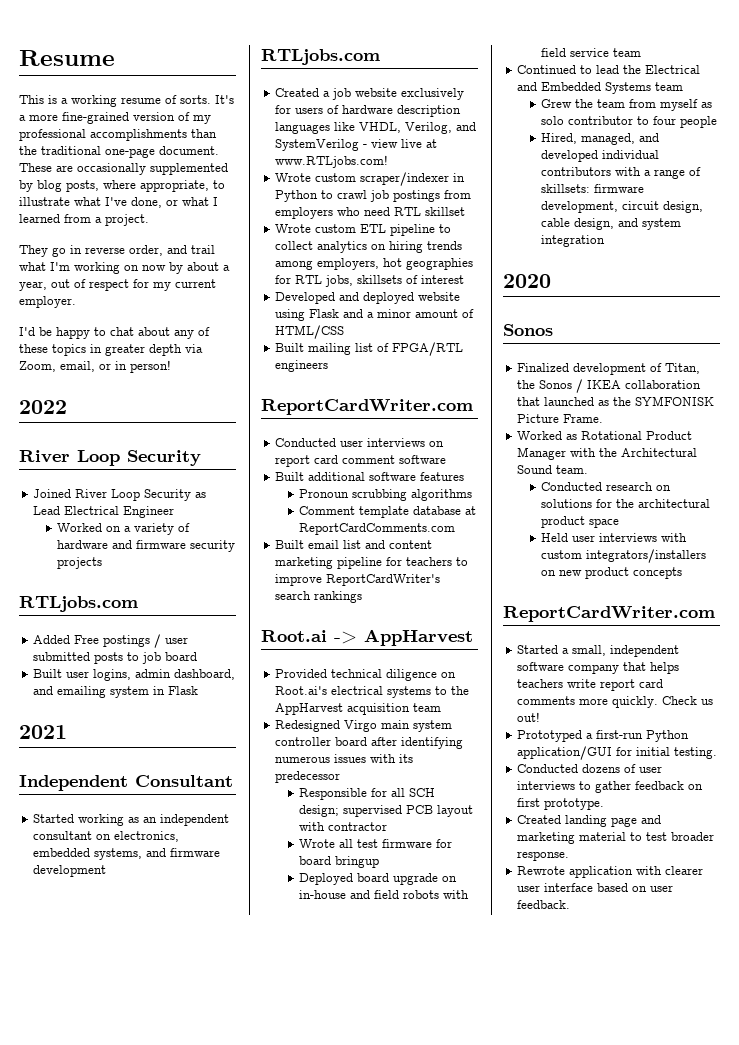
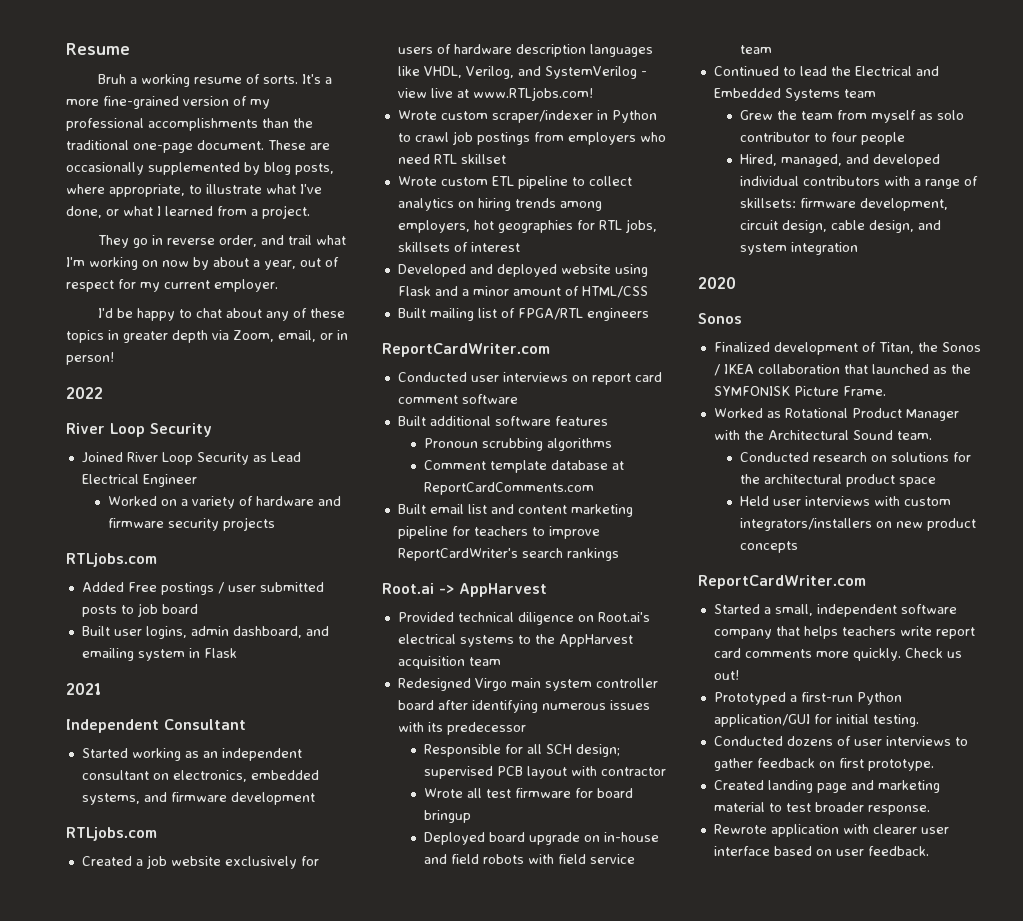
[19,95,57,104] This is -> [97,74,126,84] Bruh

